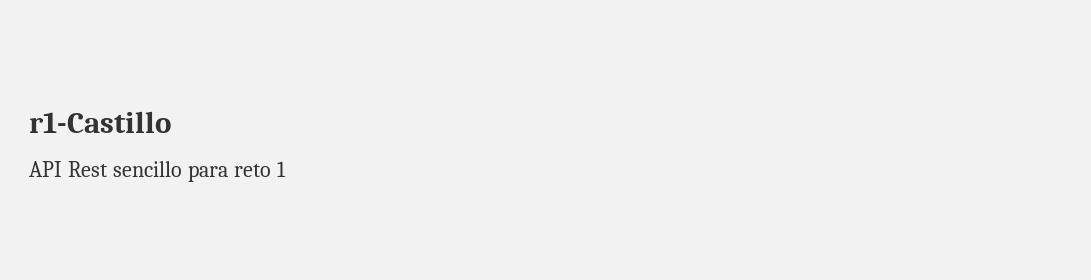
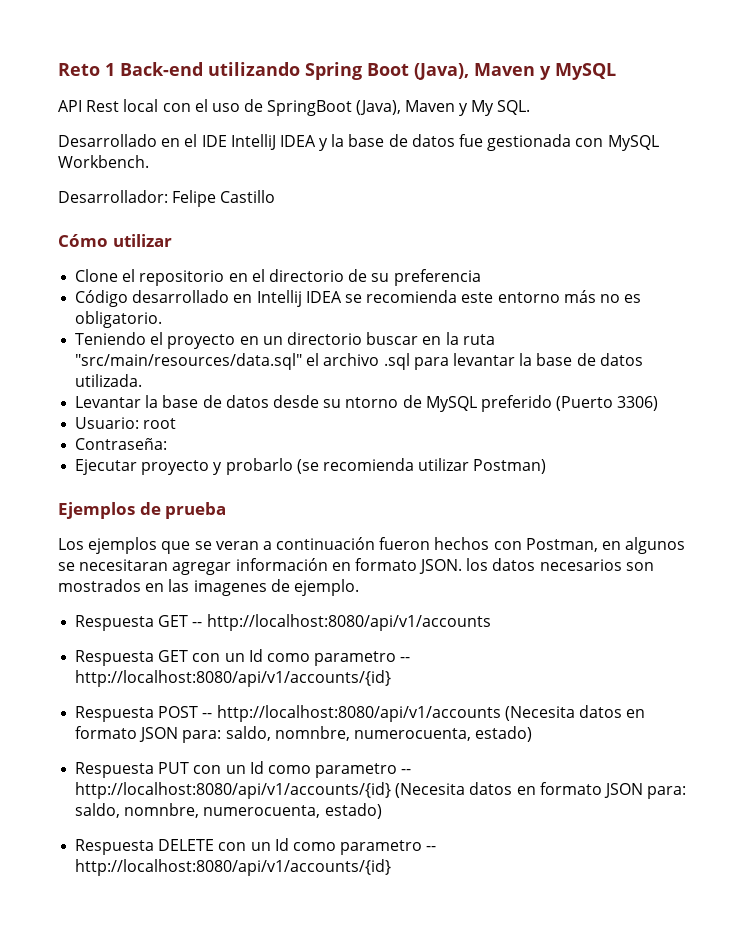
[29,111,171,133] [29,161,286,182] r1-Castillo // API Rest sencillo para reto 1 -> [58,62,617,80] [58,99,531,116] [58,134,659,151] [58,155,149,168] [58,190,276,207] [58,234,172,247] [75,269,481,286] [75,290,642,307] [75,311,163,328] [75,332,495,349] [75,353,643,370] [75,374,143,387] [75,395,659,412] [75,417,177,429] [75,438,168,450] [75,458,547,475] [58,502,227,519] [58,537,686,554] [58,558,654,575] [58,579,359,596] [75,614,491,631] [75,649,411,666] [75,670,392,687] [75,705,646,722] [75,726,533,743] [75,761,412,778] [75,782,687,799] [75,803,382,819] [75,838,437,855] [75,859,392,876] Reto 1 Back-end utilizando Spring Boot (Java), Maven y MySQL // API Rest local con el uso de SpringBoot (Java), Maven y My SQL. // Desarrollado en el IDE IntelliJ IDEA y la base de datos fue gestionada con MySQL Workbench. // Desarrollador: Felipe Castillo // Cómo utilizar // Clone el repositorio en el directorio de su preferencia // Código desarrollado en Intellij IDEA se recomienda este entorno más no es obligatorio. // Teniendo el proyecto en un directorio buscar en la ruta "src/main/resources/data.sql" el archivo .sql para levantar la base de datos utilizada. // Levantar la base de datos desde su ntorno de MySQL preferido (Puerto 3306) // Usuario: root // Contraseña: // Ejecutar proyecto y probarlo (se recomienda utilizar Postman) // Ejemplos de prueba // Los ejemplos que se veran a continuación fueron hechos con Postman, en algunos se necesitaran agregar información en formato JSON. los datos necesarios son mostrados en las imagenes de ejemplo. // Respuesta GET -- http://localhost:8080/api/v1/accounts // Respuesta GET con un Id como parametro -- http://localhost:8080/api/v1/accounts/{id} // Respuesta POST -- http://localhost:8080/api/v1/accounts (Necesita datos en formato JSON para: saldo, nomnbre, numerocuenta, estado) // Respuesta PUT con un Id como parametro -- http://localhost:8080/api/v1/accounts/{id} (Necesita datos en formato JSON para: saldo, nomnbre, numerocuenta, estado) // Respuesta DELETE con un Id como parametro -- http://localhost:8080/api/v1/accounts/{id}

